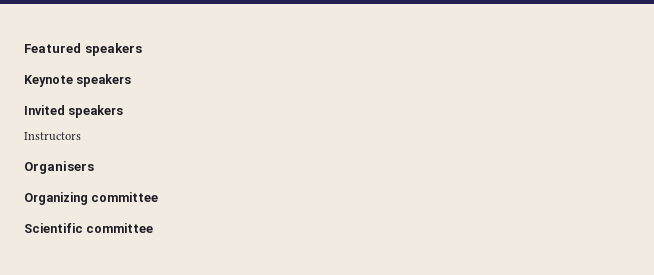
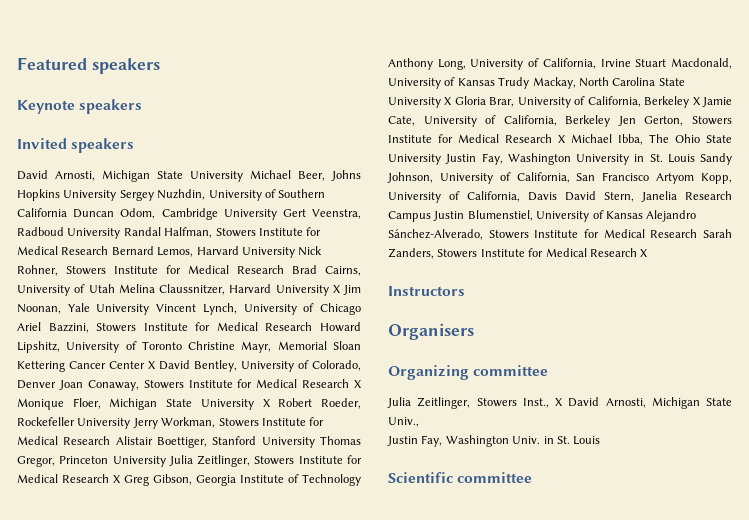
[24,132,81,141] [24,161,94,174] [24,192,159,205] Instructors // Organisers // Organizing committee -> [17,170,361,182] [17,189,326,201] [17,208,361,220] [17,227,322,239] [17,246,323,258] [17,265,361,276] [17,284,361,296] [17,303,362,315] [17,322,361,333] [17,341,361,353] [17,360,361,372] [17,379,362,391] [17,398,362,410] [17,417,325,429] [17,436,362,448] [17,455,362,467] [17,474,361,486] [388,58,732,70] [388,77,685,89] [388,96,732,108] [388,115,732,127] [388,134,732,145] [388,153,732,165] [387,172,732,184] [388,191,732,203] [388,210,697,222] [388,229,732,240] [388,248,649,259] [388,286,465,296] [388,323,474,340] [388,365,549,380] [387,397,732,409] [388,417,419,427] [387,435,601,447] David Arnosti, Michigan State University Michael Beer, Johns Hopkins University Sergey Nuzhdin, University of Southern California Duncan Odom, Cambridge University Gert Veenstra, Radboud University Randal Halfman, Stowers Institute for Medical Research Bernard Lemos, Harvard University Nick Rohner, Stowers Institute for Medical Research Brad Cairns, University of Utah Melina Claussnitzer, Harvard University X Jim Noonan, Yale University Vincent Lynch, University of Chicago Ariel Bazzini, Stowers Institute for Medical Research Howard Lipshitz, University of Toronto Christine Mayr, Memorial Sloan Kettering Cancer Center X David Bentley, University of Colorado, Denver Joan Conaway, Stowers Institute for Medical Research X Monique Floer, Michigan State University X Robert Roeder, Rockefeller University Jerry Workman, Stowers Institute for Medical Research Alistair Boettiger, Stanford University Thomas Gregor, Princeton University Julia Zeitlinger, Stowers Institute for Medical Research X Greg Gibson, Georgia Institute of Technology Anthony Long, University of California, Irvine Stuart Macdonald, University of Kansas Trudy Mackay, North Carolina State University X Gloria Brar, University of California, Berkeley X Jamie Cate, University of California, Berkeley Jen Gerton, Stowers Institute for Medical Research X Michael Ibba, The Ohio State University Justin Fay, Washington University in St. Louis Sandy Johnson, University of California, San Francisco Artyom Kopp, University of California, Davis David Stern, Janelia Research Campus Justin Blumenstiel, University of Kansas Alejandro Sánchez-Alverado, Stowers Institute for Medical Research Sarah Zanders, Stowers Institute for Medical Research X // Instructors // Organisers // Organizing committee // Julia Zeitlinger, Stowers Inst., X David Arnosti, Michigan State Univ., // Justin Fay, Washington Univ. in St. Louis

